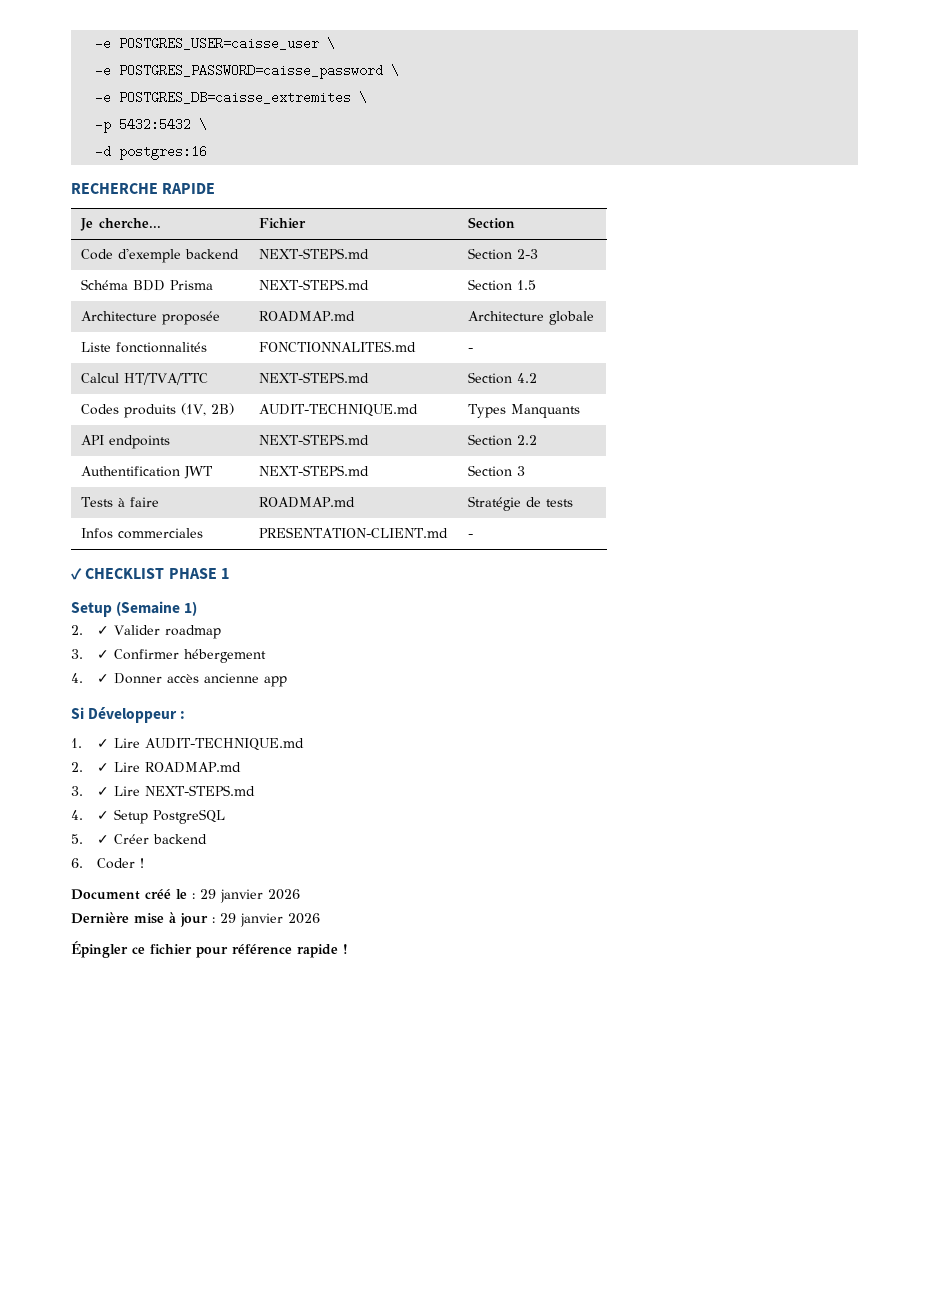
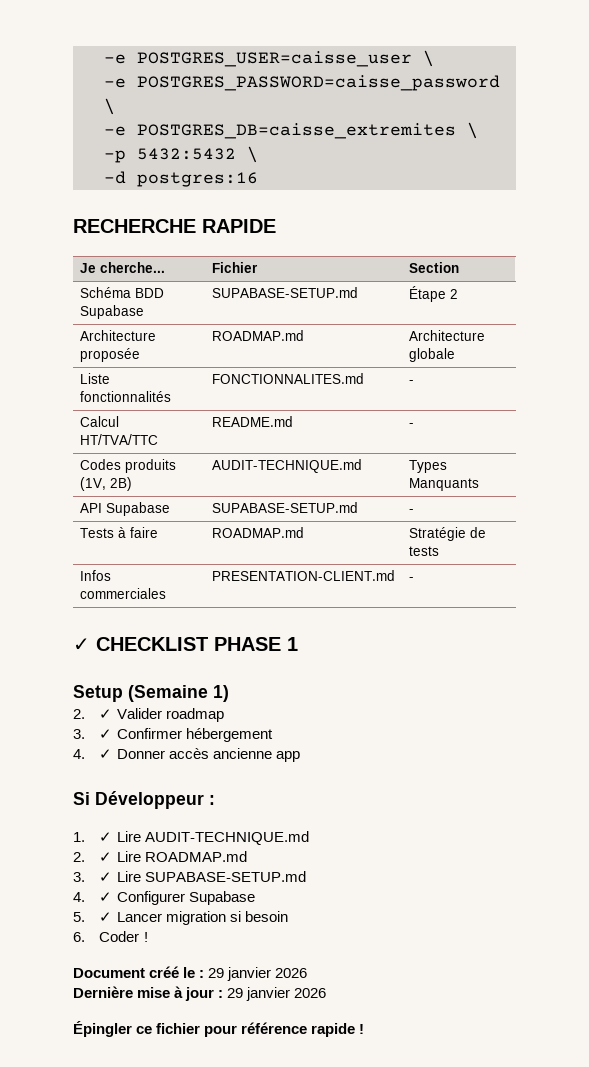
[81,248,240,263] [259,248,370,259] [468,248,539,260] [81,279,214,291] [259,279,370,290] [468,279,537,291] Code d'exemple backend | NEXT-STEPS.md | Section 2-3 // Schéma BDD Prisma | NEXT-STEPS.md | Section 1.5 -> [79,287,164,298] [79,305,144,319] [211,287,358,298] [408,286,458,302] Schéma BDD Supabase | SUPABASE-SETUP.md | Étape 2
[259,372,370,383] [468,372,538,384] NEXT-STEPS.md | Section 4.2 -> [211,416,293,427] [408,423,414,427] README.md | -
[109,435,171,449] [259,434,370,445] [468,434,538,446] [81,466,214,479] [259,465,370,476] [468,465,526,477] endpoints | NEXT-STEPS.md | Section 2.2 // Authentification JWT | NEXT-STEPS.md | Section 3 -> [105,502,170,516] [211,502,358,513] [408,509,414,513] Supabase | SUPABASE-SETUP.md | -
[145,785,256,796] [71,809,226,824] NEXT-STEPS.md // 4. ✓ Setup PostgreSQL -> [144,871,306,882] [73,891,255,905] SUPABASE-SETUP.md // 4. ✓ Configurer Supabase
[114,834,208,844] Créer backend -> [116,911,288,925] Lancer migration si besoin

